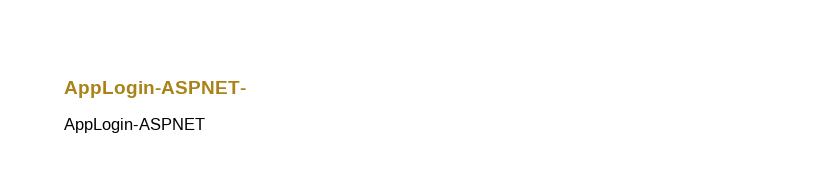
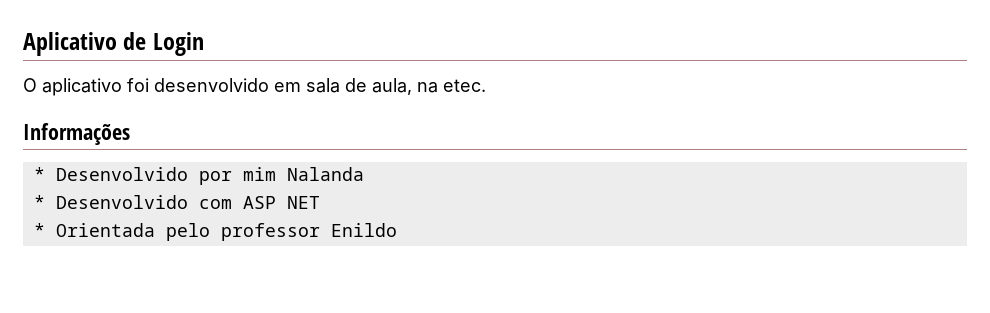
[64,81,246,98] [64,118,205,133] AppLogin-ASPNET- // AppLogin-ASPNET -> [23,32,204,56] [23,78,486,96] [23,123,130,145] [33,167,364,185] [33,195,320,209] [33,223,397,241] Aplicativo de Login // O aplicativo foi desenvolvido em sala de aula, na etec. // Informações // * Desenvolvido por mim Nalanda // * Desenvolvido com ASP NET // * Orientada pelo professor Enildo

